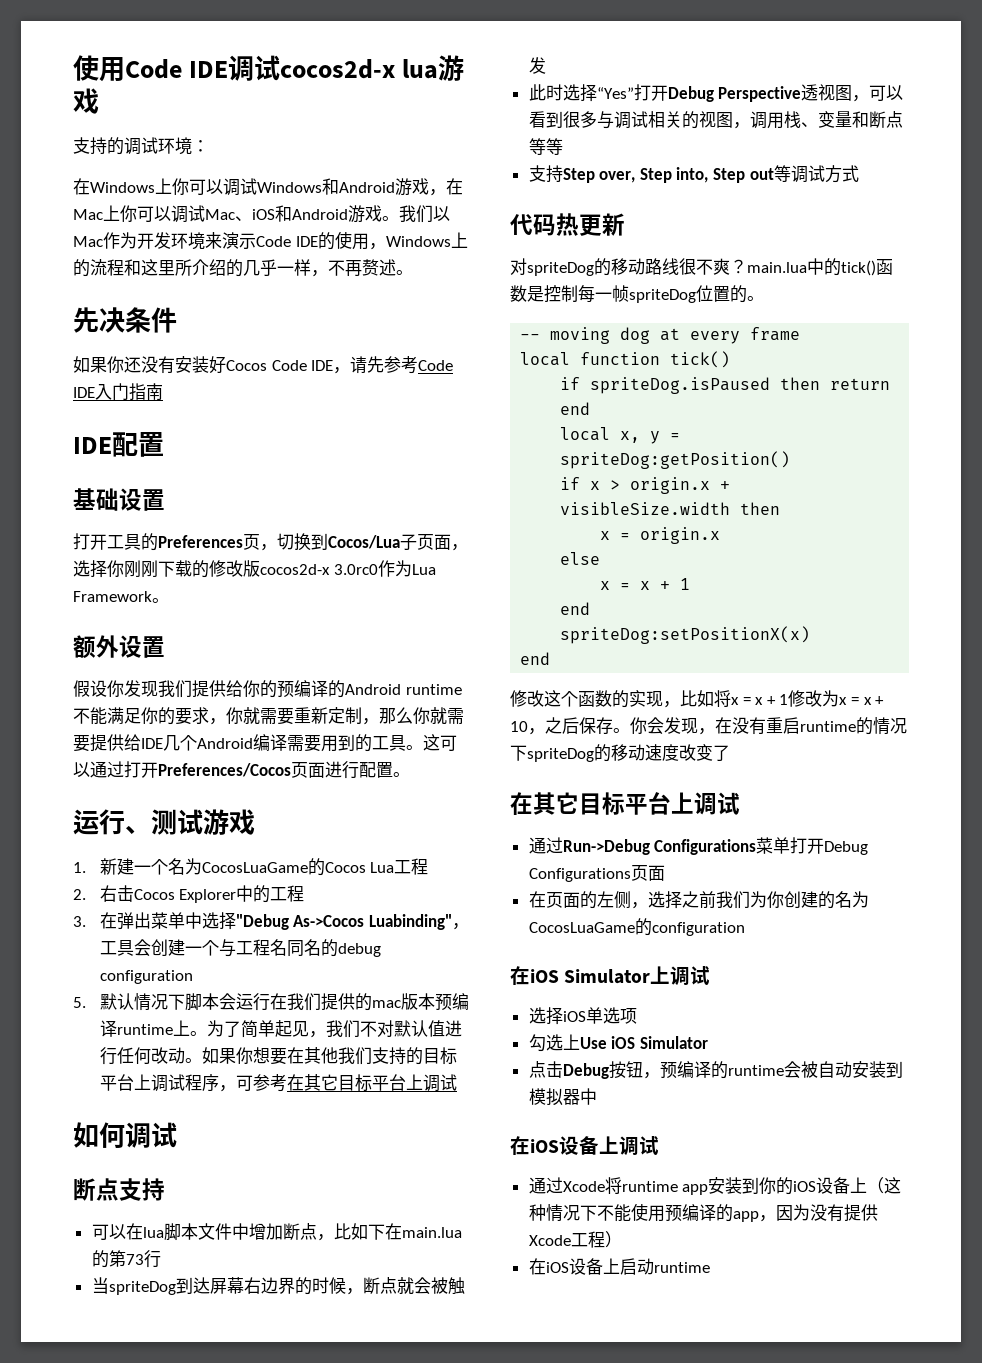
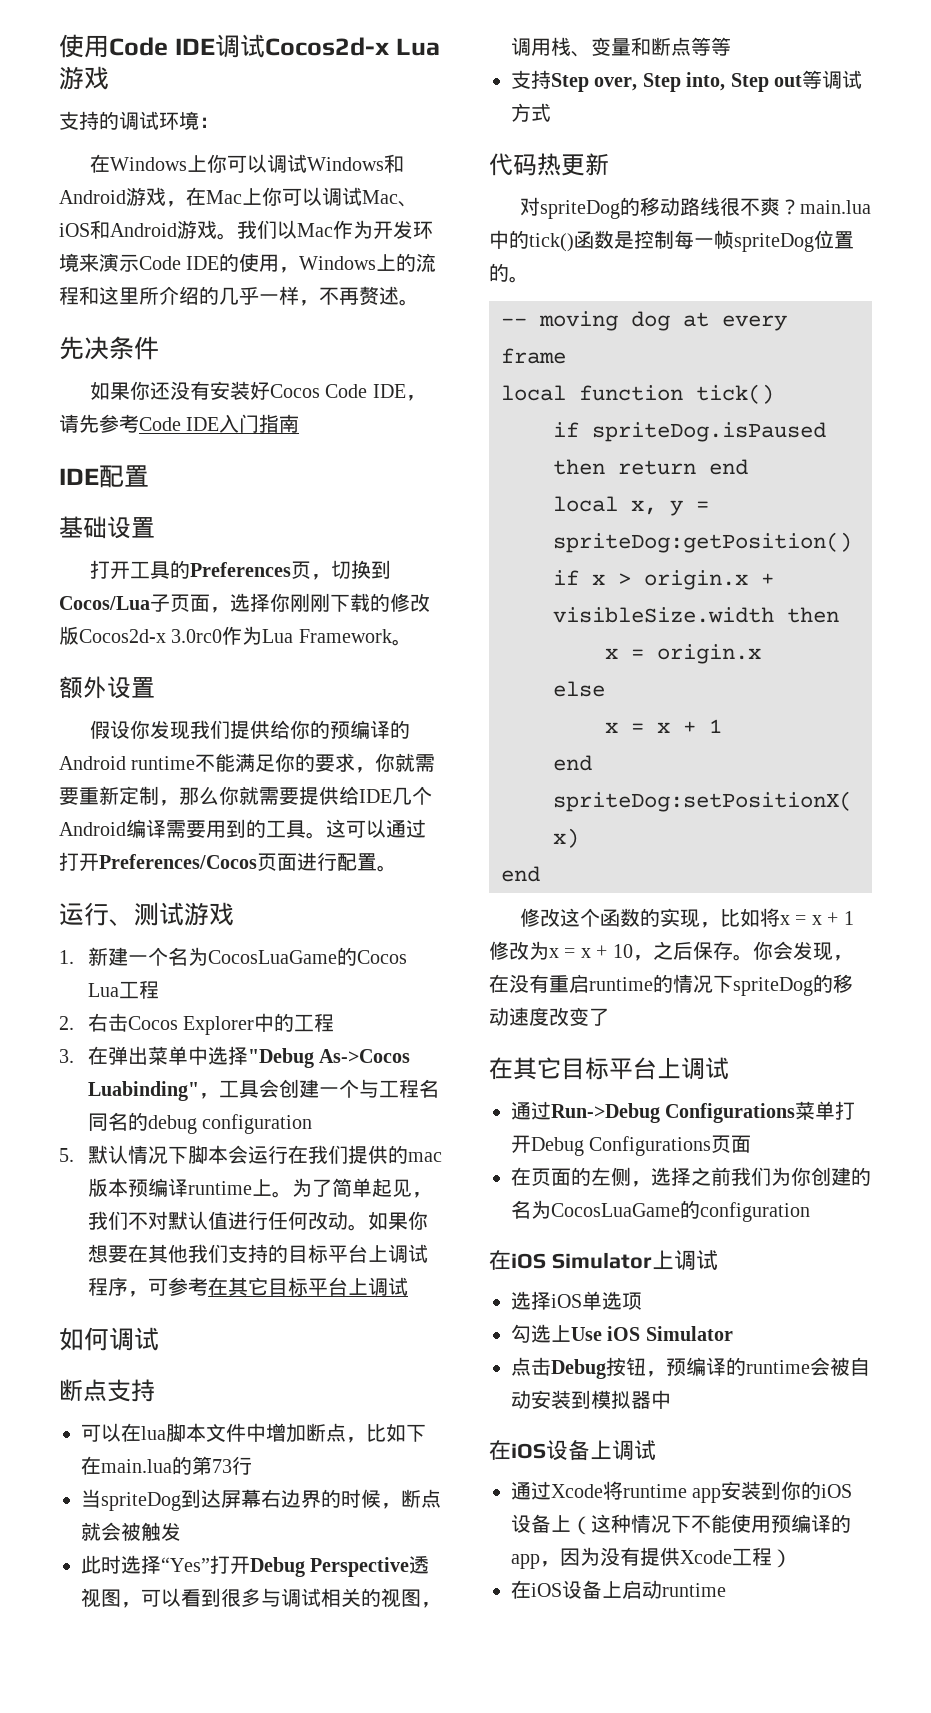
[280,59,439,79] cocos2d-x lua -> [264,37,440,56] Cocos2d-x Lua
[260,564,330,575] cocos2d-x -> [79,629,166,643] Cocos2d-x

